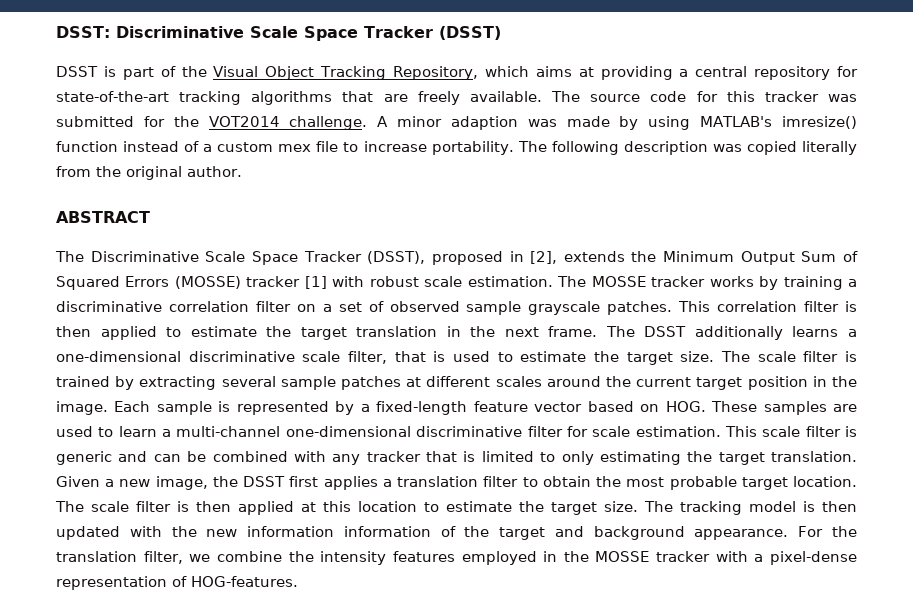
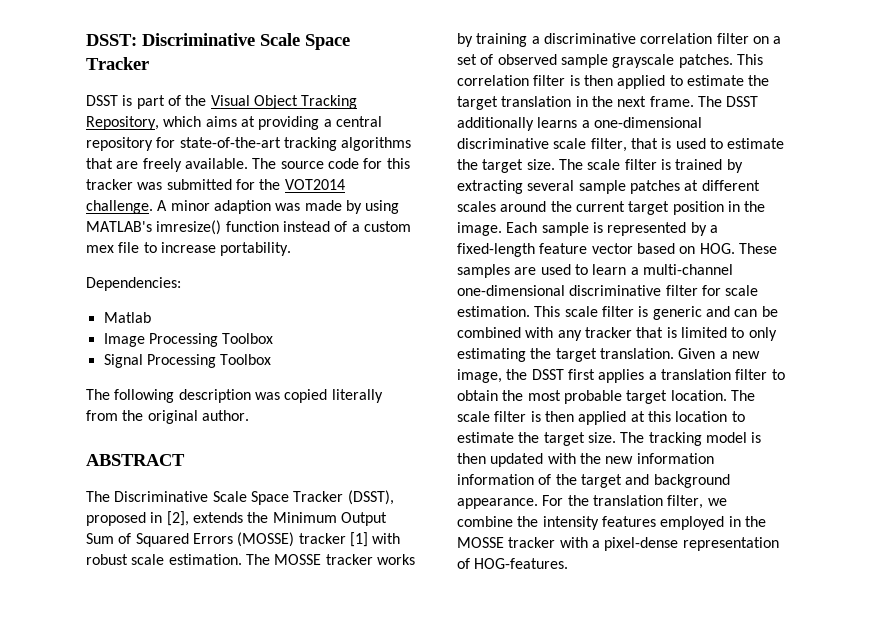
[438,26,501,40] (DSST) -> (149, 63) none
(514, 148) none -> [86,277,181,291] [103,312,151,323] [103,333,274,347] [103,354,272,368] // Dependencies: // Matlab // Image Processing Toolbox // Signal Processing Toolbox //

